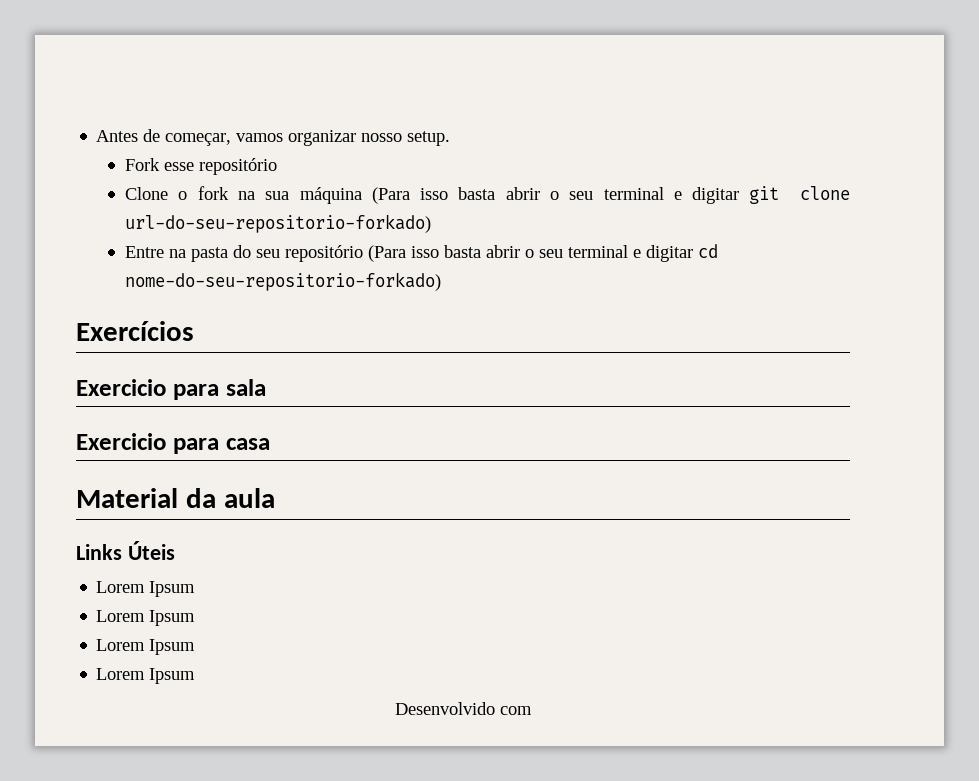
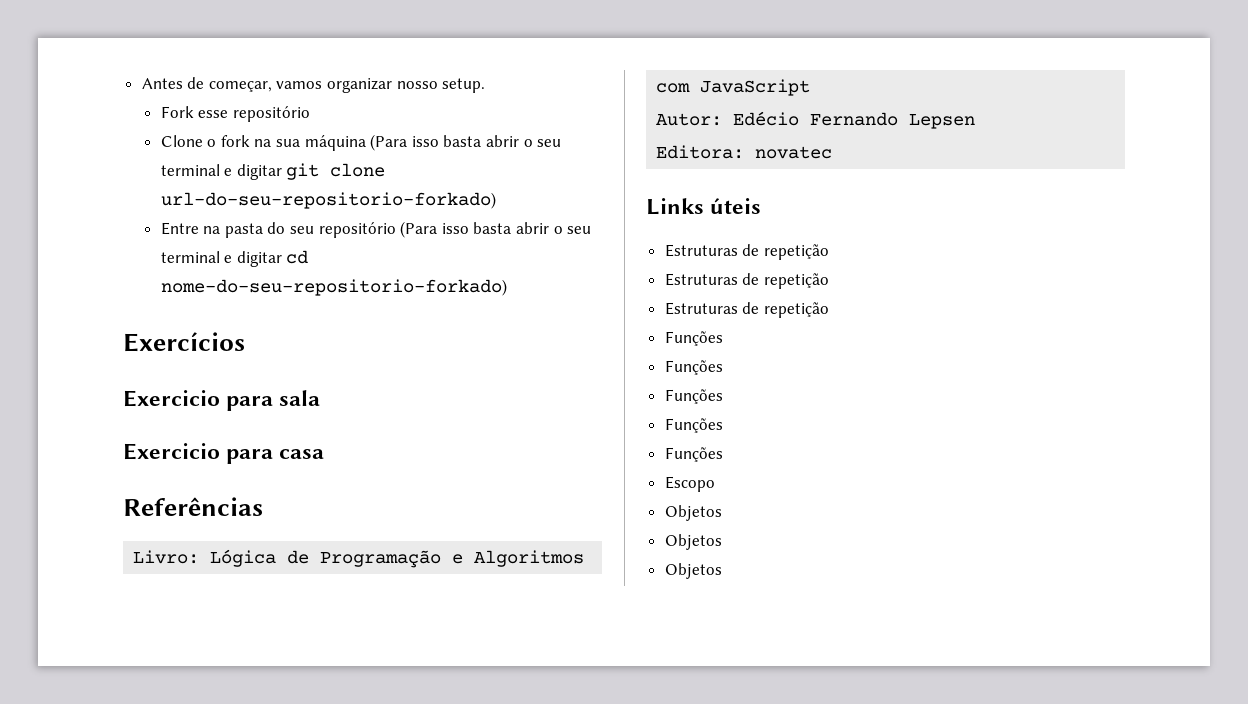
[76,488,275,508] [76,541,175,560] [96,581,196,597] [96,610,196,626] [96,639,196,655] [96,668,196,684] [395,702,532,715] Material da aula // Links Úteis // Lorem Ipsum // Lorem Ipsum // Lorem Ipsum // Lorem Ipsum // Desenvolvido com -> [123,497,263,516] [133,549,585,568] [656,79,811,96] [656,111,976,129] [656,145,833,159] [646,198,762,215] [664,244,829,260] [664,273,829,289] [664,302,829,318] [664,331,723,346] [664,360,723,375] [664,389,723,404] [664,418,723,433] [664,447,723,462] [664,476,715,492] [664,505,722,521] [664,534,722,550] [664,563,722,579] Referências // Livro: Lógica de Programação e Algoritmos com JavaScript // Autor: Edécio Fernando Lepsen // Editora: novatec // Links úteis // Estruturas de repetição // Estruturas de repetição // Estruturas de repetição // Funções // Funções // Funções // Funções // Funções // Escopo // Objetos // Objetos // Objetos

